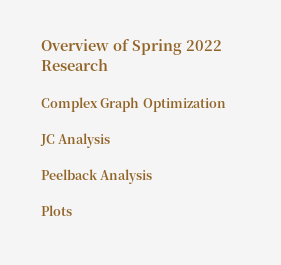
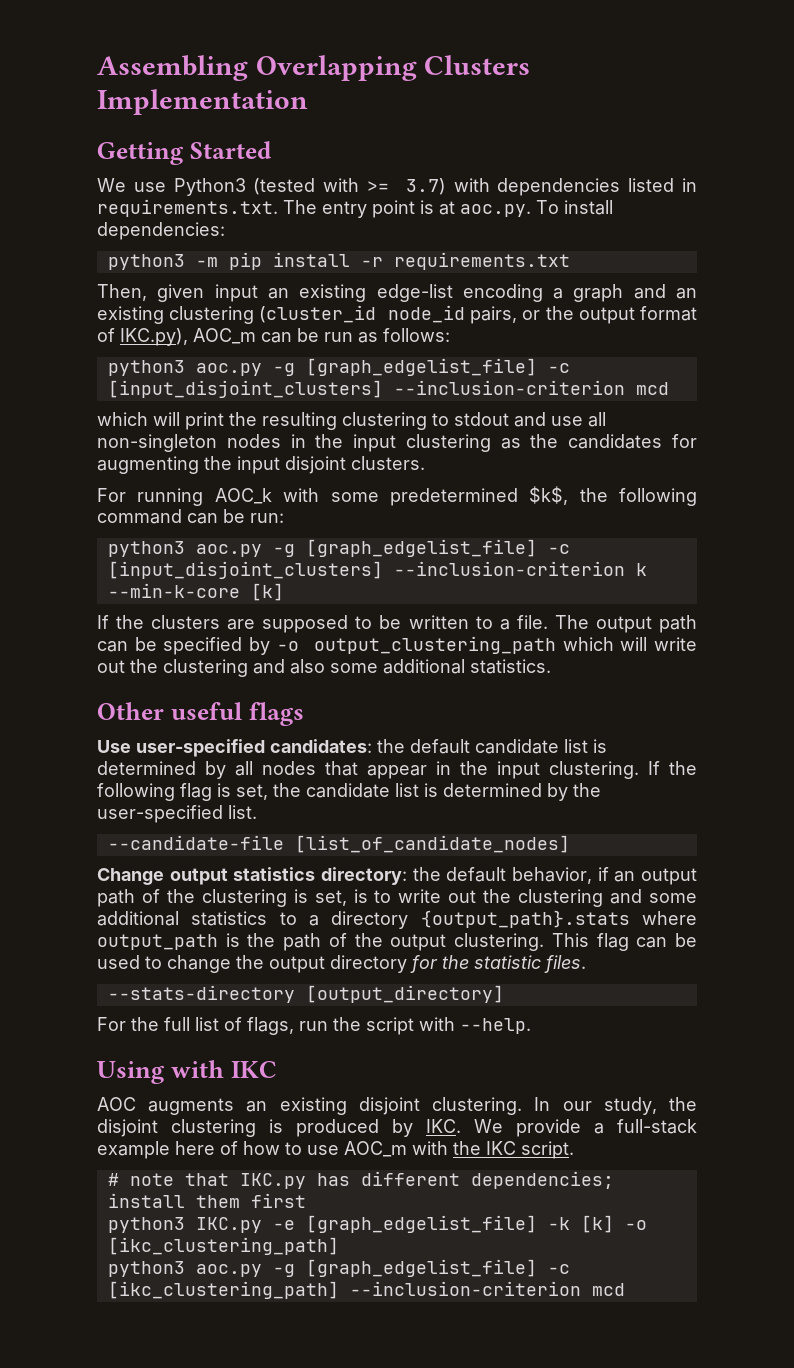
[41,39,222,55] [41,59,108,71] [41,97,226,112] [40,133,111,148] [41,169,153,184] [41,205,72,216] Overview of Spring 2022 Research // Complex Graph Optimization // JC Analysis // Peelback Analysis // Plots -> [97,55,531,81] [97,89,308,115] [97,141,272,165] [97,178,697,196] [97,199,613,218] [97,222,225,240] [107,252,570,270] [97,284,697,302] [97,305,697,324] [97,328,450,346] [107,358,570,376] [107,380,669,398] [97,412,606,430] [97,434,697,452] [97,456,425,474] [97,486,697,506] [97,509,284,524] [107,539,570,557] [107,561,647,579] [107,583,284,601] [97,615,698,633] [97,636,697,655] [97,659,551,677] [97,702,304,726] [97,739,607,757] [97,761,697,779] [97,783,601,801] [97,805,257,823] [107,835,570,853] [97,867,697,885] [97,889,697,907] [97,910,698,929] [97,933,698,951] [97,955,586,973] [107,985,504,1003] [97,1017,531,1035] [97,1060,277,1084] [97,1097,697,1115] [97,1119,697,1137] [97,1141,574,1159] [107,1171,614,1189] [107,1193,306,1208] [107,1215,647,1233] [107,1237,339,1255] [107,1259,570,1277] [107,1281,625,1299] Assembling Overlapping Clusters Implementation // Getting Started // We use Python3 (tested with >= 3.7) with dependencies listed in requirements.txt. The entry point is at aoc.py. To install dependencies: // python3 -m pip install -r requirements.txt // Then, given input an existing edge-list encoding a graph and an existing clustering (cluster_id node_id pairs, or the output format of IKC.py), AOC_m can be run as follows: // python3 aoc.py -g [graph_edgelist_file] -c [input_disjoint_clusters] --inclusion-criterion mcd // which will print the resulting clustering to stdout and use all non-singleton nodes in the input clustering as the candidates for augmenting the input disjoint clusters. // For running AOC_k with some predetermined $k$, the following command can be run: // python3 aoc.py -g [graph_edgelist_file] -c [input_disjoint_clusters] --inclusion-criterion k --min-k-core [k] // If the clusters are supposed to be written to a file. The output path can be specified by -o output_clustering_path which will write out the clustering and also some additional statistics. // Other useful flags // Use user-specified candidates: the default candidate list is determined by all nodes that appear in the input clustering. If the following flag is set, the candidate list is determined by the user-specified list. // --candidate-file [list_of_candidate_nodes] // Change output statistics directory: the default behavior, if an output path of the clustering is set, is to write out the clustering and some additional statistics to a directory {output_path}.stats where output_path is the path of the output clustering. This flag can be used to change the output directory for the statistic files. // --stats-directory [output_directory] // For the full list of flags, run the script with --help. // Using with IKC // AOC augments an existing disjoint clustering. In our study, the disjoint clustering is produced by IKC. We provide a full-stack example here of how to use AOC_m with the IKC script. // # note that IKC.py has different dependencies; install them first // python3 IKC.py -e [graph_edgelist_file] -k [k] -o [ikc_clustering_path] // python3 aoc.py -g [graph_edgelist_file] -c [ikc_clustering_path] --inclusion-criterion mcd

